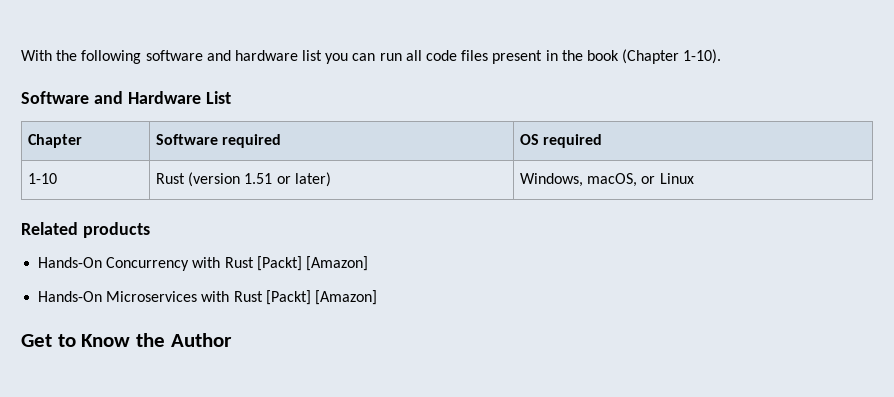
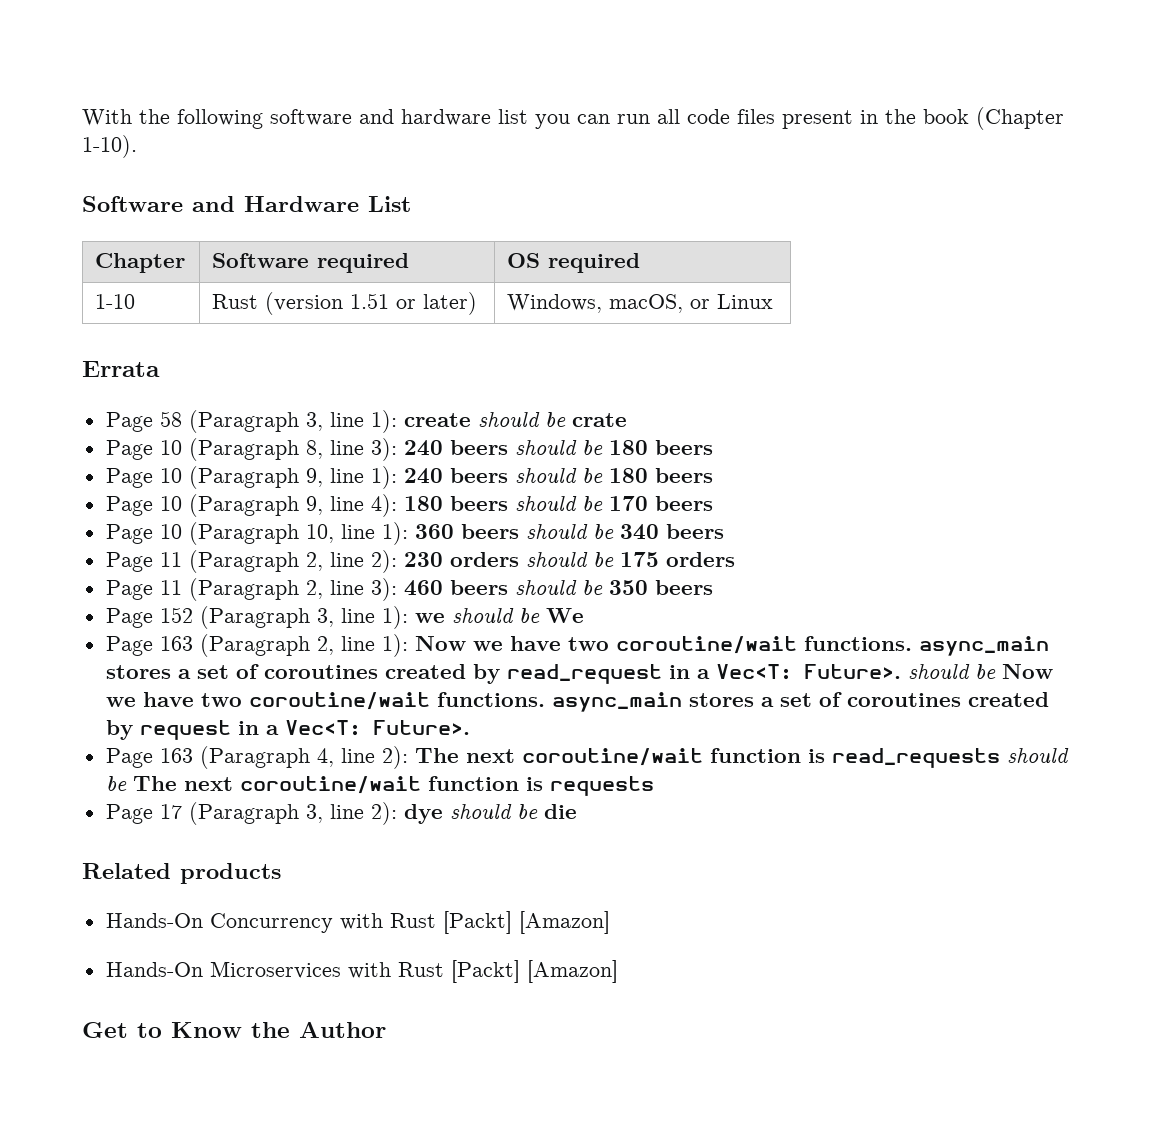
(694, 178) none -> [82,361,160,377] [105,410,627,433] [105,438,713,461] [105,466,713,489] [105,494,713,517] [105,522,724,545] [105,550,735,573] [105,578,713,601] [105,606,584,629] [105,634,1049,657] [105,664,1053,684] [105,692,1049,712] [105,720,470,740] [105,746,1069,769] [105,776,654,796] [105,802,577,825] // Errata // Page 58 (Paragraph 3, line 1): create should be crate // Page 10 (Paragraph 8, line 3): 240 beers should be 180 beers // Page 10 (Paragraph 9, line 1): 240 beers should be 180 beers // Page 10 (Paragraph 9, line 4): 180 beers should be 170 beers // Page 10 (Paragraph 10, line 1): 360 beers should be 340 beers // Page 11 (Paragraph 2, line 2): 230 orders should be 175 orders // Page 11 (Paragraph 2, line 3): 460 beers should be 350 beers // Page 152 (Paragraph 3, line 1): we should be We // Page 163 (Paragraph 2, line 1): Now we have two coroutine/wait functions. async_main stores a set of coroutines created by read_request in a Vec<T: Future>. should be Now we have two coroutine/wait functions. async_main stores a set of coroutines created by request in a Vec<T: Future>. // Page 163 (Paragraph 4, line 2): The next coroutine/wait function is read_requests should be The next coroutine/wait function is requests // Page 17 (Paragraph 3, line 2): dye should be die

